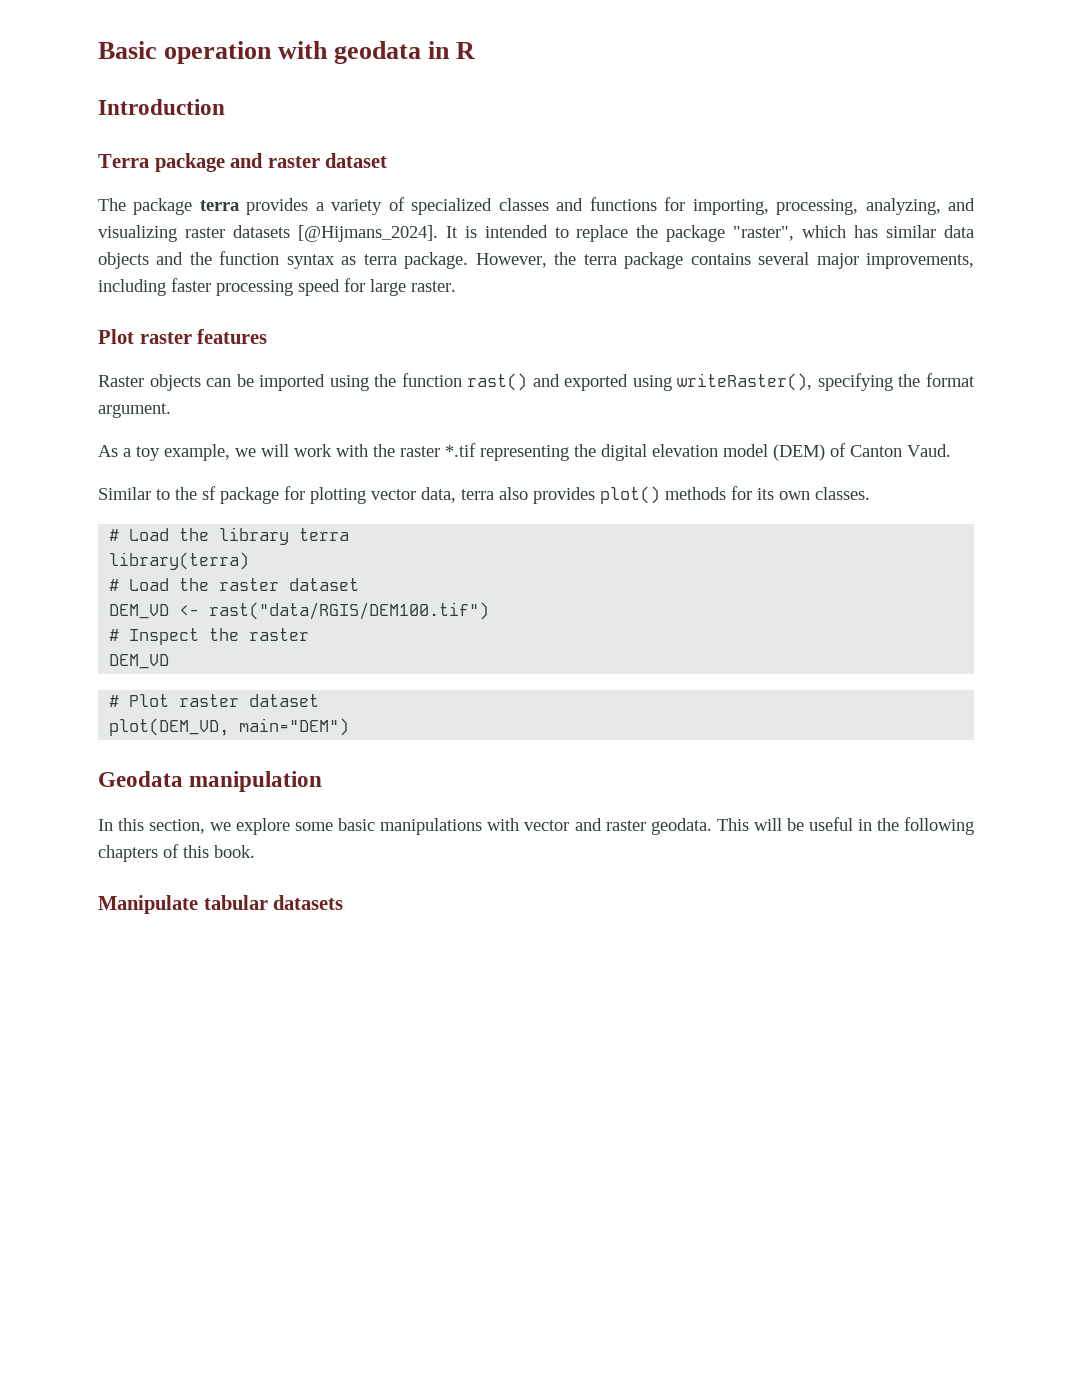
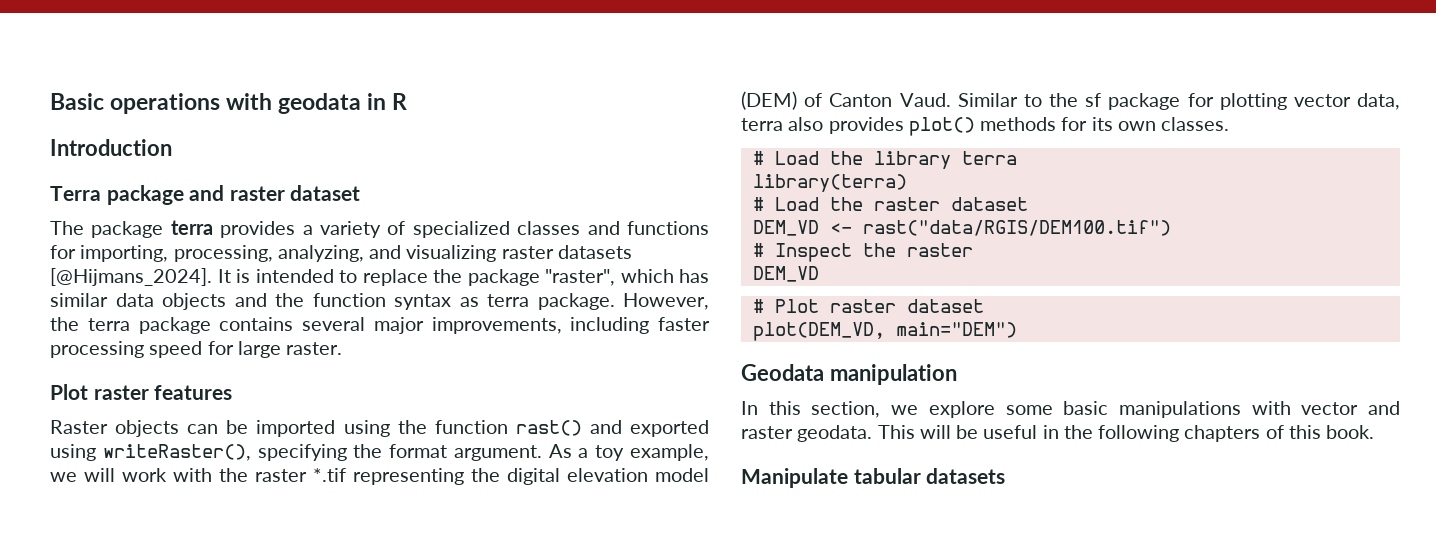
[164,41,273,64] operation -> [110,93,221,114] operations
(171, 410) // -> (542, 453) none
(951, 450) // -> (951, 100) none

